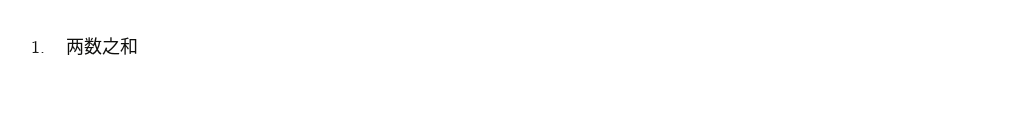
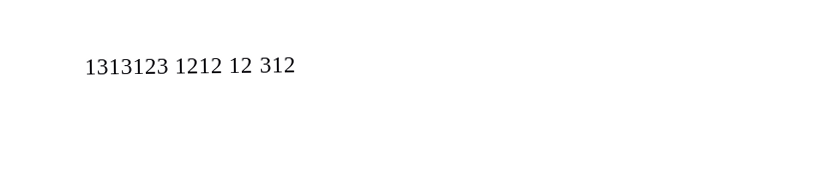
[31,37,139,55] 1.两数之和 -> [84,57,296,75] 1313123 1212 12 312

